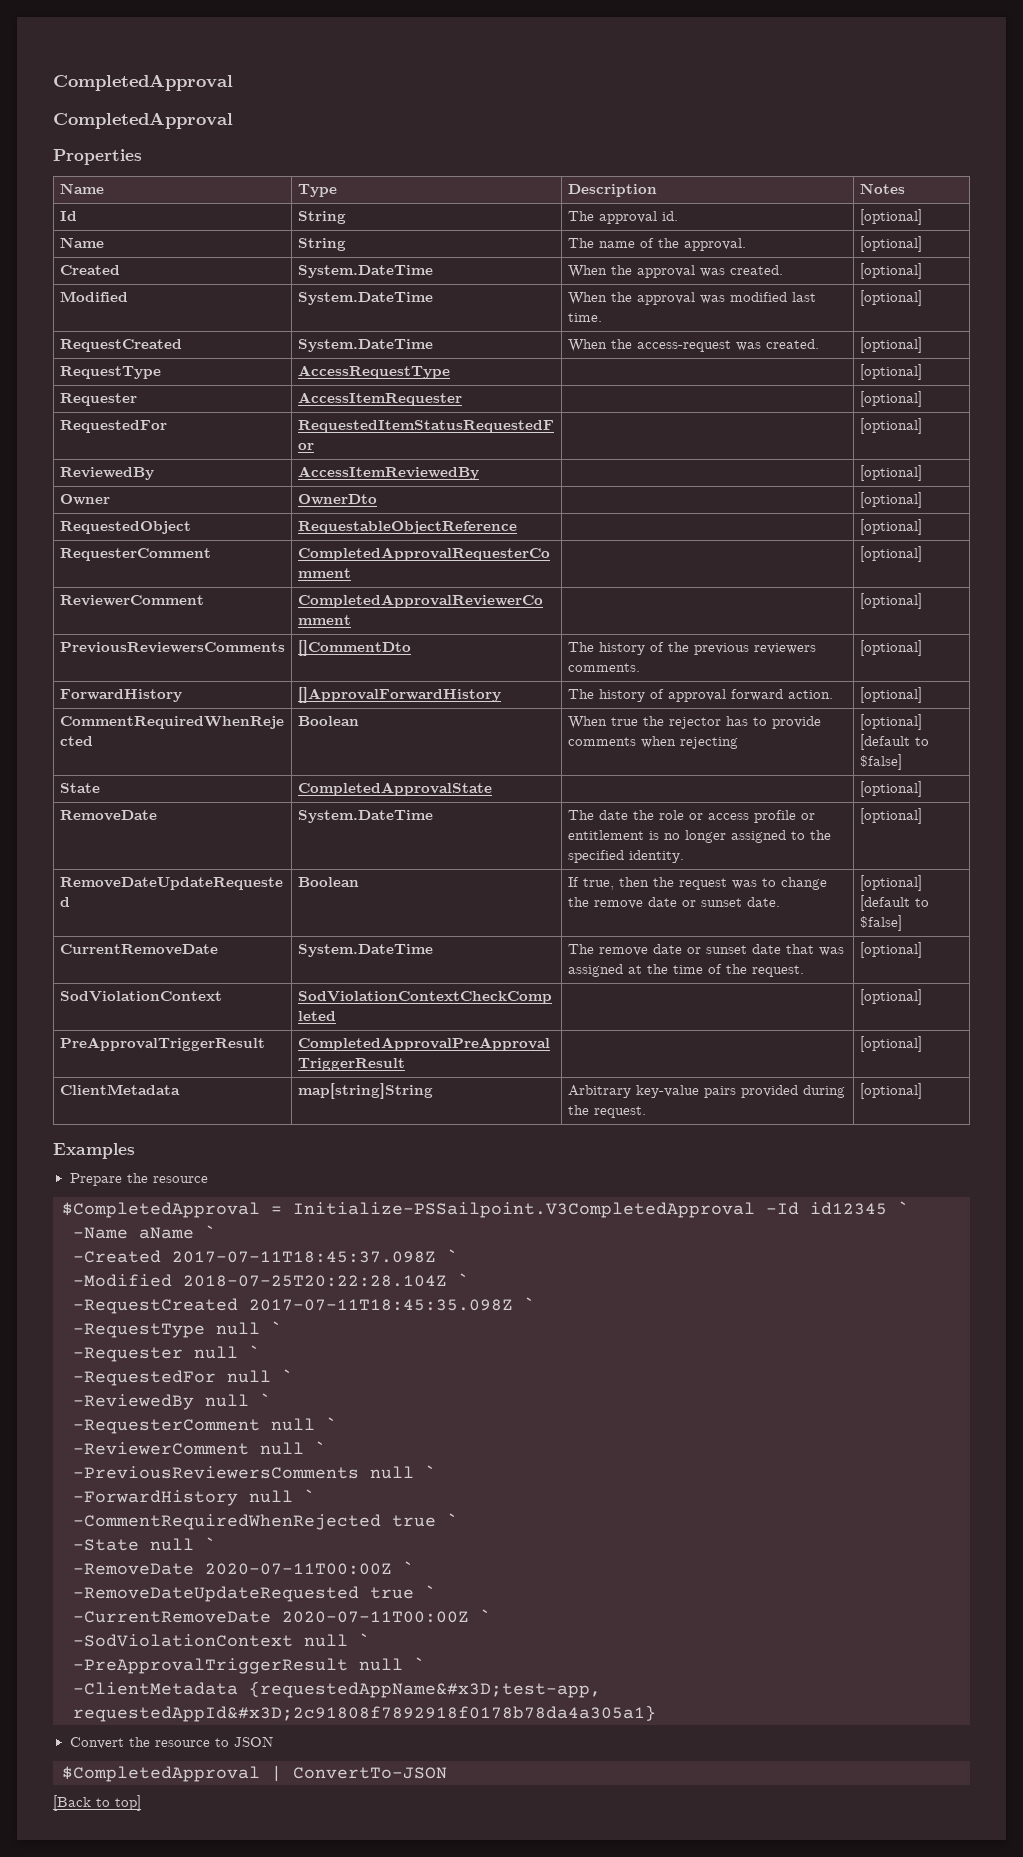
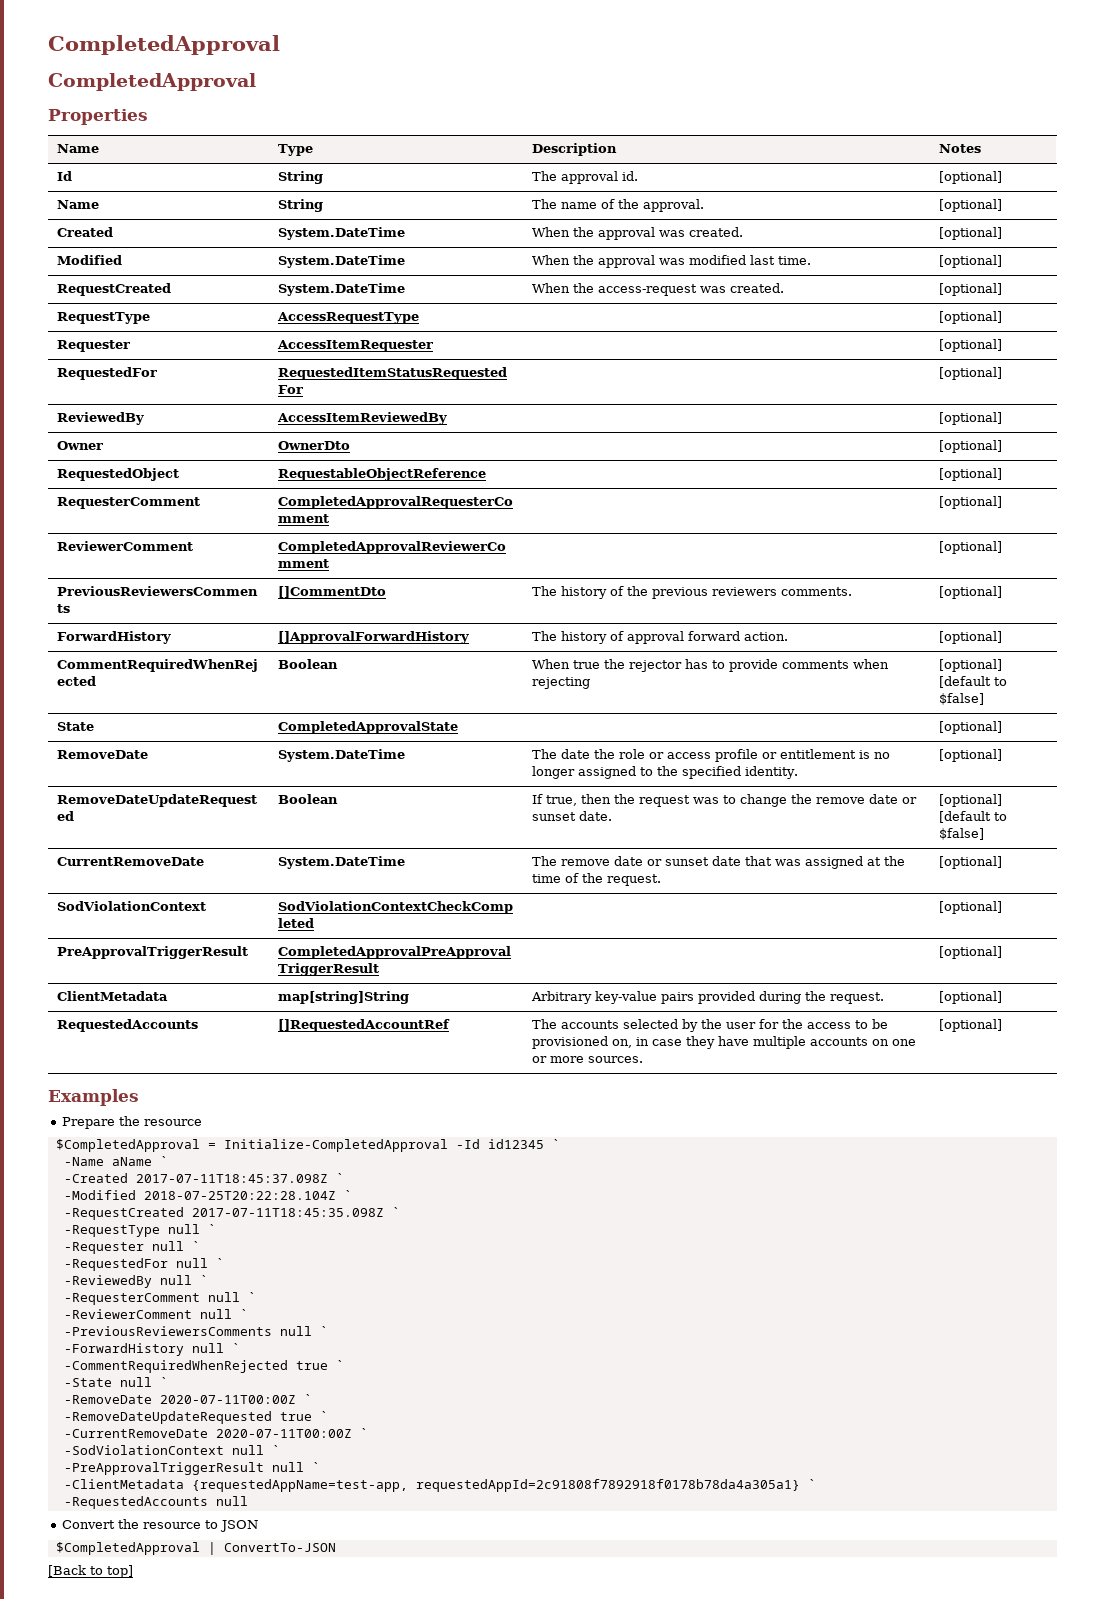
(922, 1091) none -> [57,1019,199,1032] [278,1019,451,1032] [532,1019,889,1032] [532,1036,917,1049] [532,1056,644,1063] [939,1019,1003,1032] // RequestedAccounts | []RequestedAccountRef | The accounts selected by the user for the access to be provisioned on, in case they have multiple accounts on one or more sources. | [optional]
[293,1202,755,1218] Initialize-PSSailpoint.V3CompletedApproval -> [223,1139,448,1152] Initialize-CompletedApproval
[249,1681,601,1698] [73,1705,656,1722] {requestedAppName&#x3D;test-app, requestedAppId&#x3D;2c91808f7892918f0178b78da4a305a1} -> [191,1479,816,1492] [63,1496,248,1509] {requestedAppName=test-app, requestedAppId=2c91808f7892918f0178b78da4a305a1} ` // -RequestedAccounts null

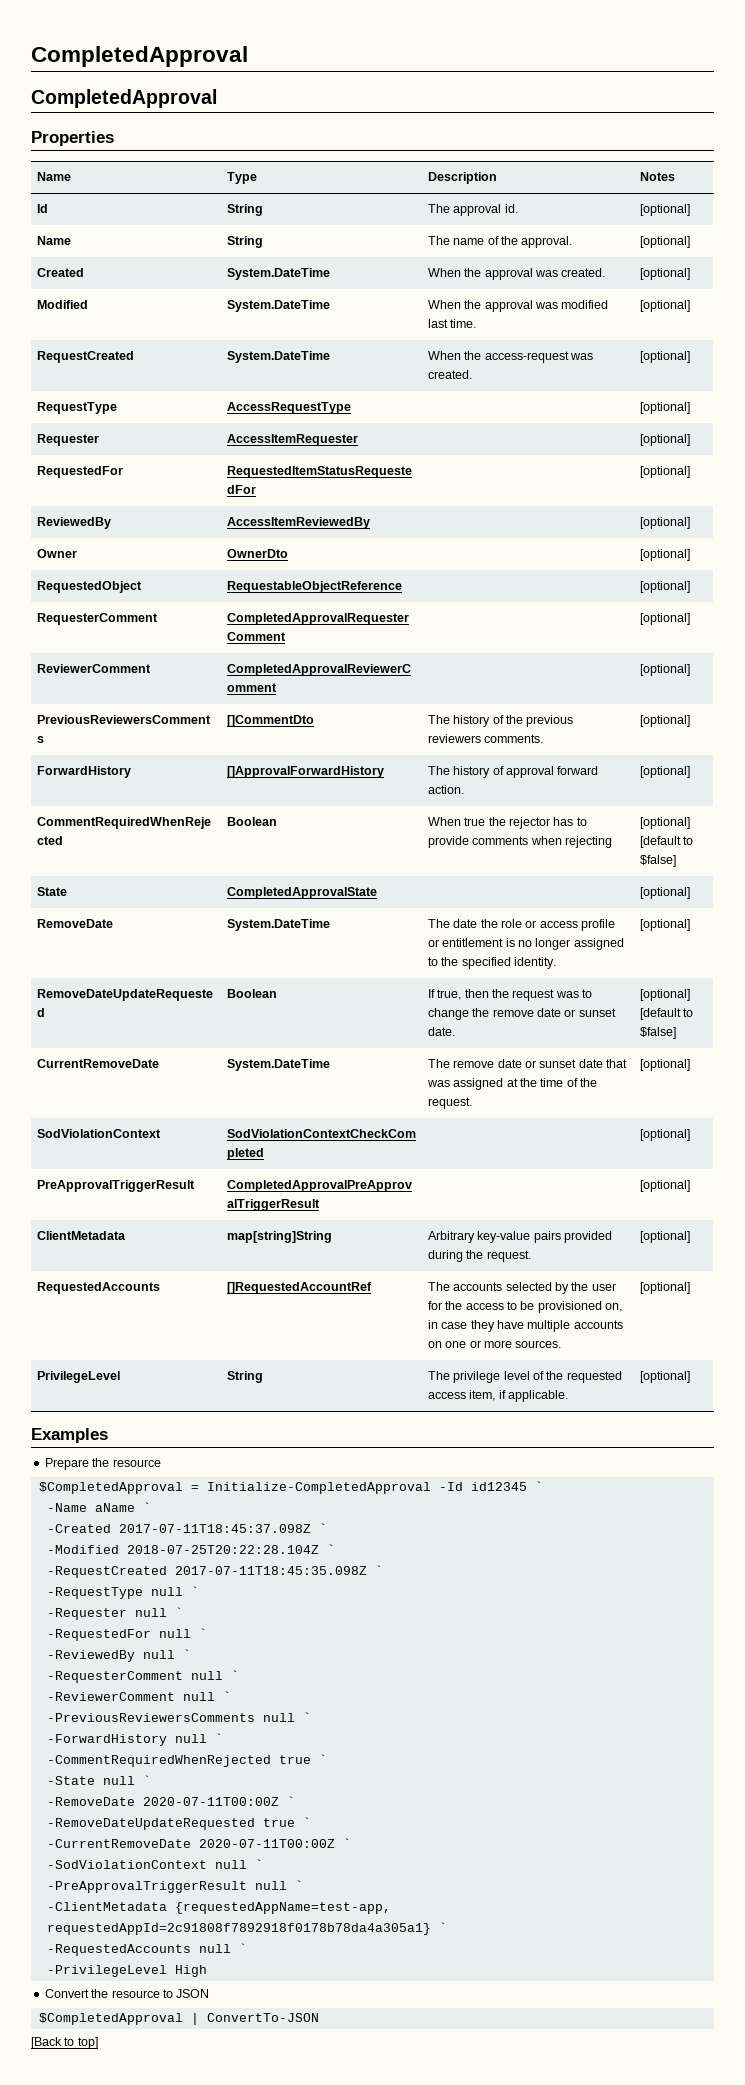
(1003, 1025) none -> [36,1371,120,1383] [226,1371,263,1383] [427,1371,622,1383] [427,1390,568,1402] [639,1371,690,1383] // PrivilegeLevel | String | The privilege level of the requested access item, if applicable. | [optional]
(248, 1501) none -> [238,1943,247,1953] [46,1965,207,1977] ` // -PrivilegeLevel High

